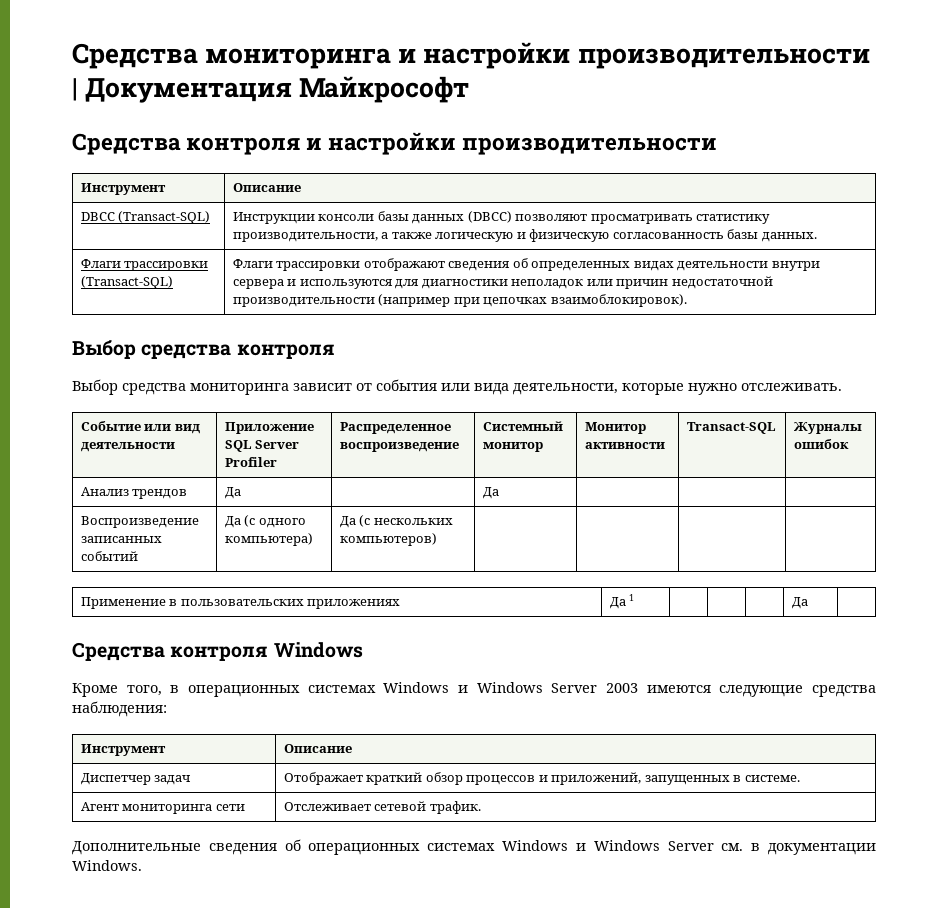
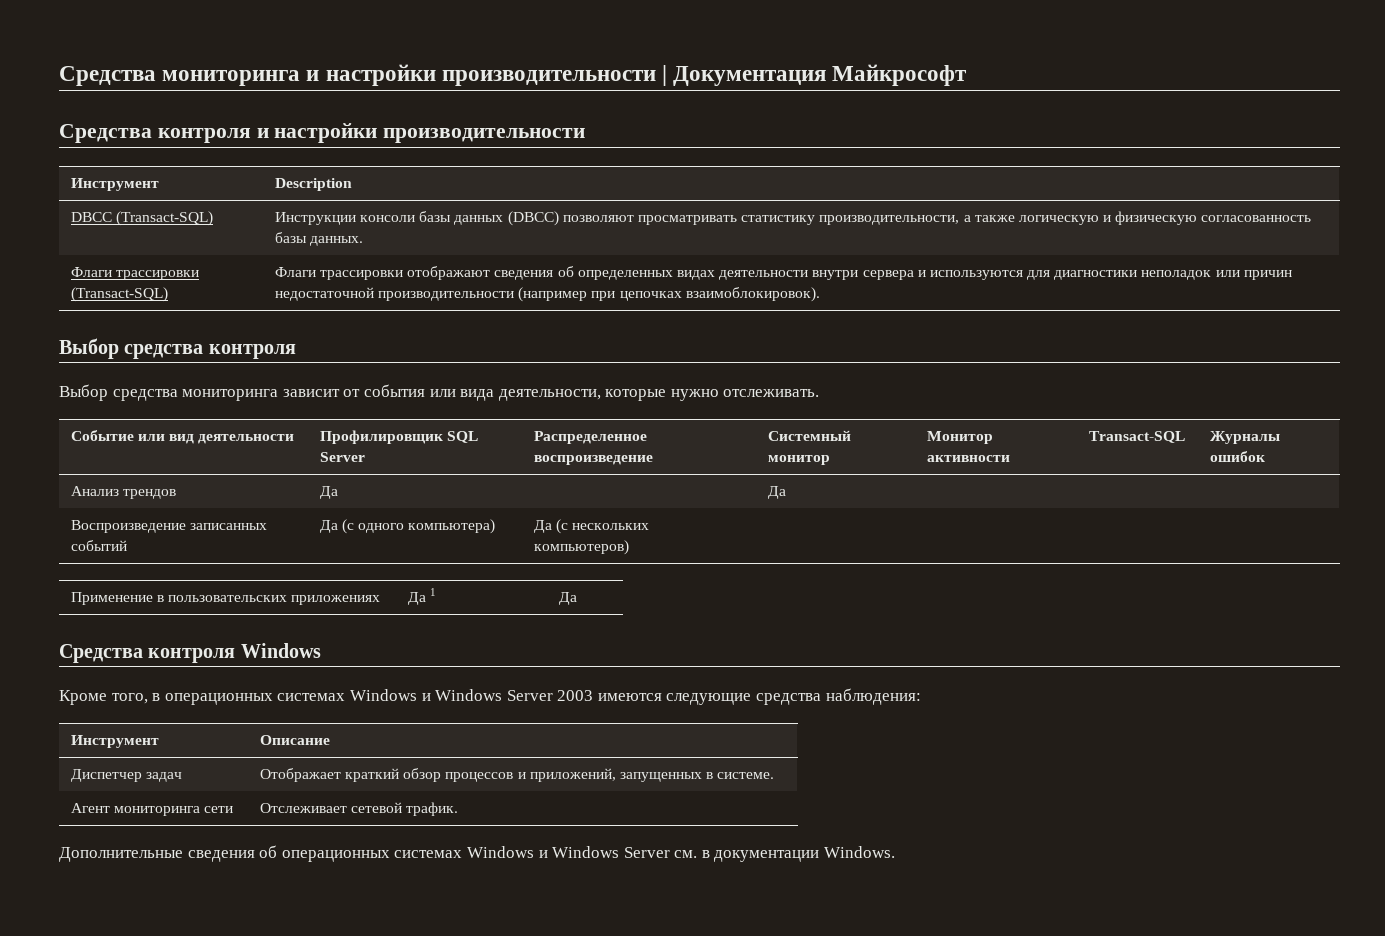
[232,183,301,192] Описание -> [274,178,352,191] Description
[224,422,314,434] Приложение -> [319,430,443,444] Профилировщик
[224,457,277,467] Profiler -> (365, 457) none

